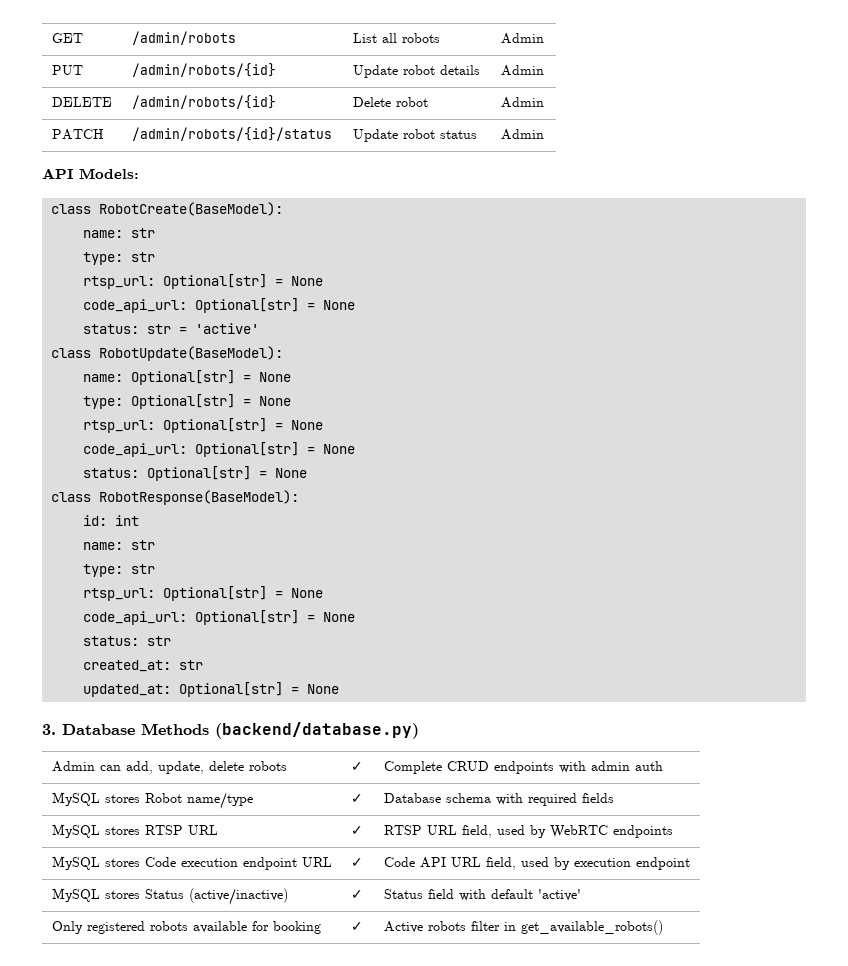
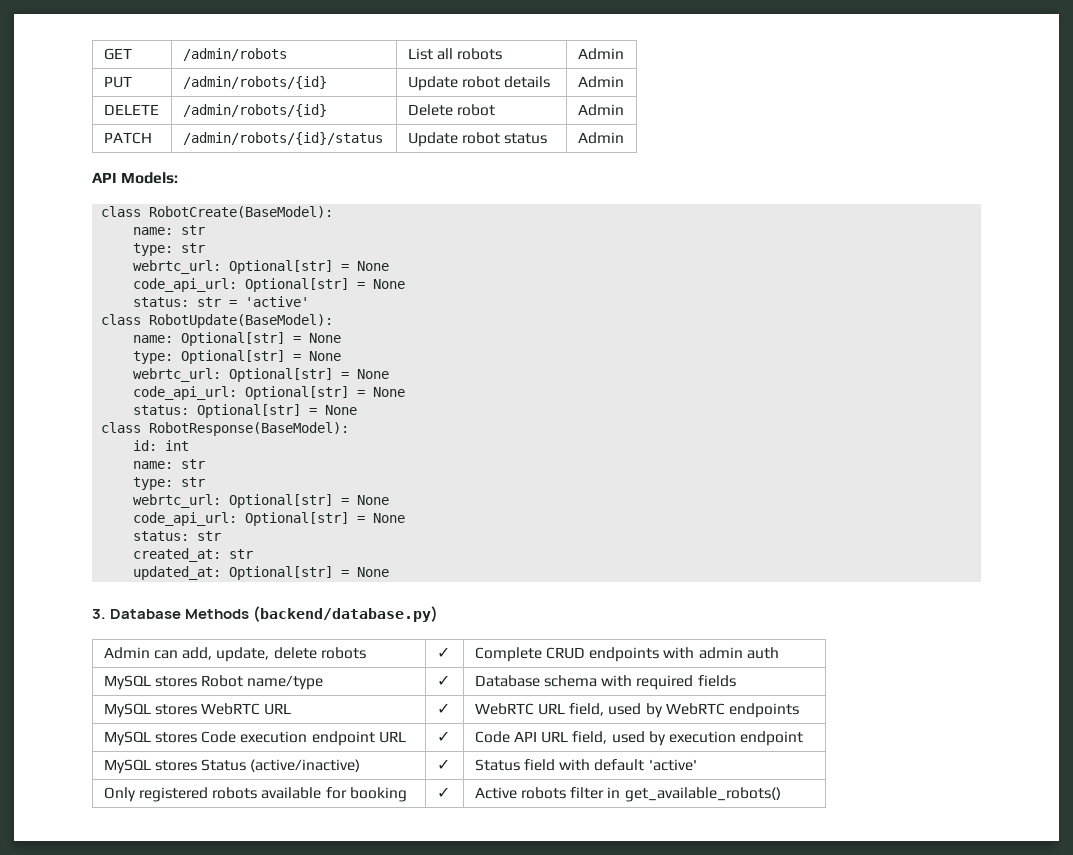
[83,276,155,289] rtsp_url: -> [133,260,222,274] webrtc_url:
[83,420,155,433] rtsp_url: -> [133,368,222,382] webrtc_url:
[83,588,155,601] rtsp_url: -> [133,494,222,508] webrtc_url:
[144,825,218,835] [350,826,363,835] [383,825,422,835] RTSP URL | ✓ | RTSP -> [201,703,292,715] [436,703,450,714] [474,703,534,715] WebRTC URL | ✓ | WebRTC

